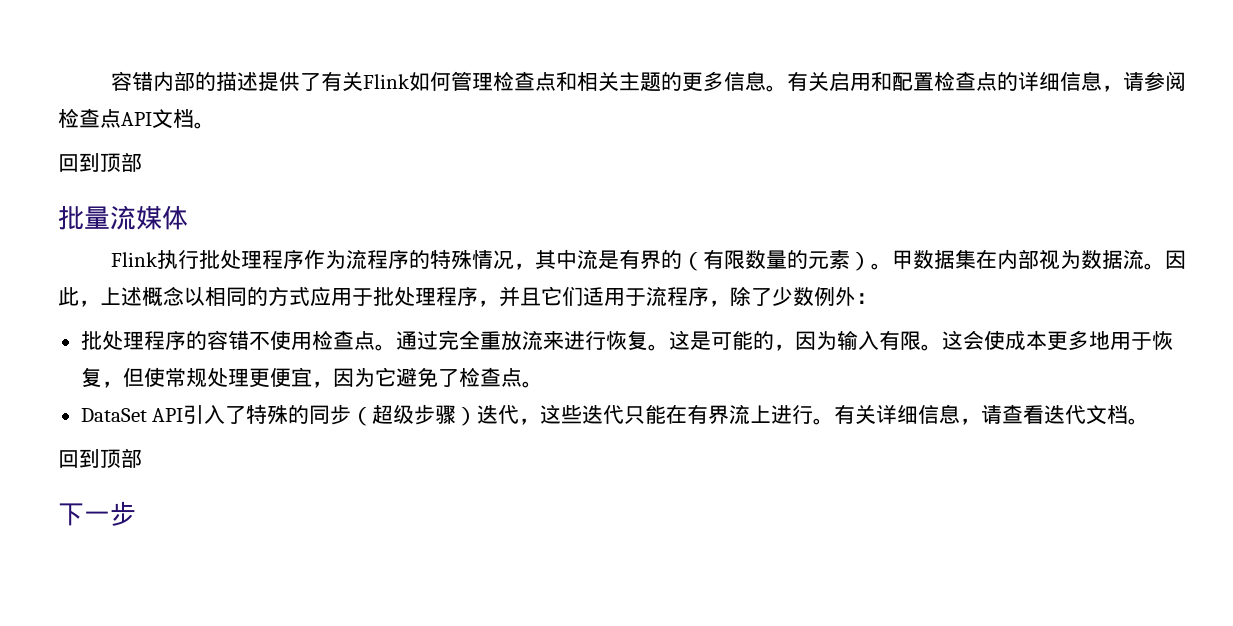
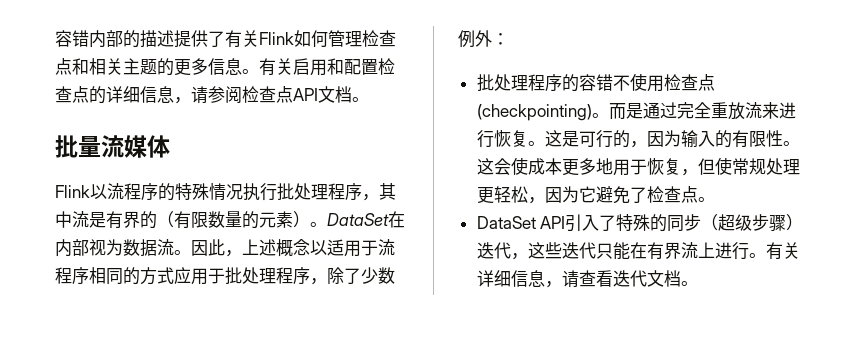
[58,152,142,172] // 回到顶部 -> (369, 99) none
[156,249,346,269] 执行批处理程序作为 -> [90,184,107,199] 以
(514, 259) none -> [243,183,362,201] 执行批处理程序
[891,249,976,270] 甲数据集 -> [327,213,389,226] DataSet
(205, 296) none -> [327,239,395,257] [55,267,89,285] 适用于流程序
[499,286,730,307] 并且它们适用于流程序， -> (327, 281) none
[374,344,396,351] 。 -> [476,103,643,121] (checkpointing)。而是
[731,330,753,350] 能 -> [595,130,613,148] 行
[878,330,921,350] 有限 -> [714,130,783,148] 的有限性
[269,367,312,387] 便宜 -> [493,186,528,203] 轻松
[58,448,142,468] [58,501,136,526] // 回到顶部 // 下一步 -> (698, 283) none

